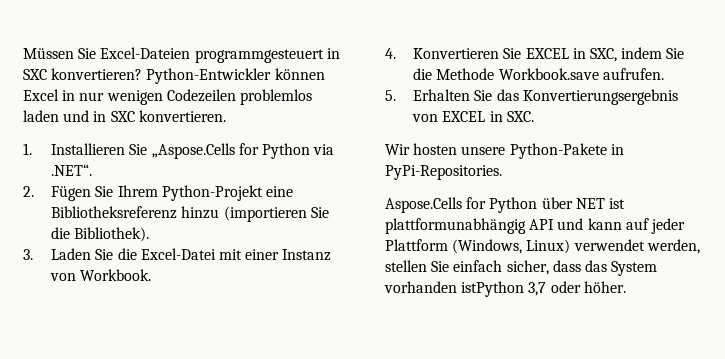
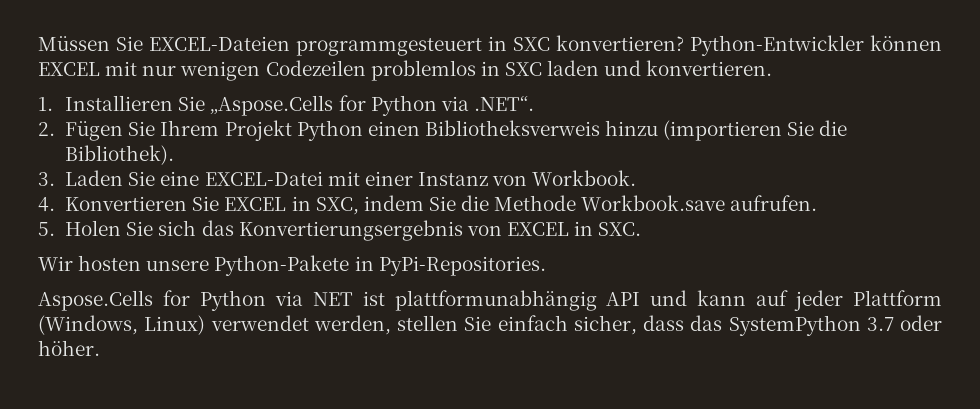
[100,47,191,59] Excel-Dateien -> [149,36,290,51] EXCEL-Dateien
[23,89,76,101] Excel in -> [38,61,138,76] EXCEL mit
[23,110,135,122] laden und in SXC -> [480,60,642,76] in SXC laden und
[161,185,293,201] [51,206,178,219] Python-Projekt eine Bibliotheksreferenz -> [224,120,600,141] Projekt Python einen Bibliotheksverweis
[117,248,216,260] die Excel-Datei -> [160,171,323,186] eine EXCEL-Datei
[413,89,493,101] Erhalten Sie -> [65,220,197,236] Holen Sie sich
[541,197,573,209] über -> [274,291,303,306] via
[611,261,658,276] [384,281,547,297] System vorhanden istPython 3,7 -> [728,315,894,336] SystemPython 3.7

